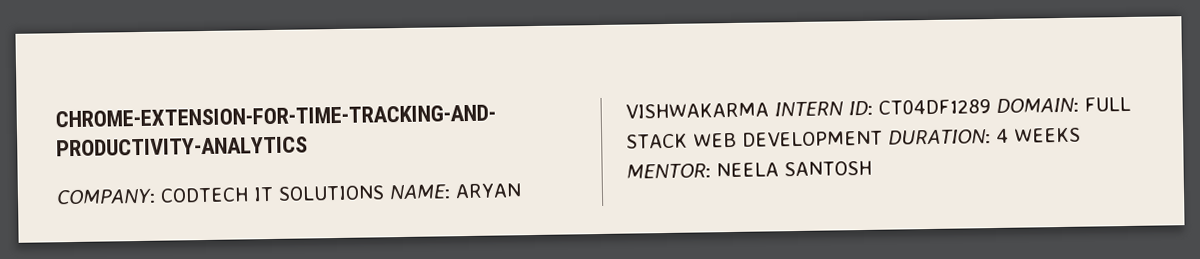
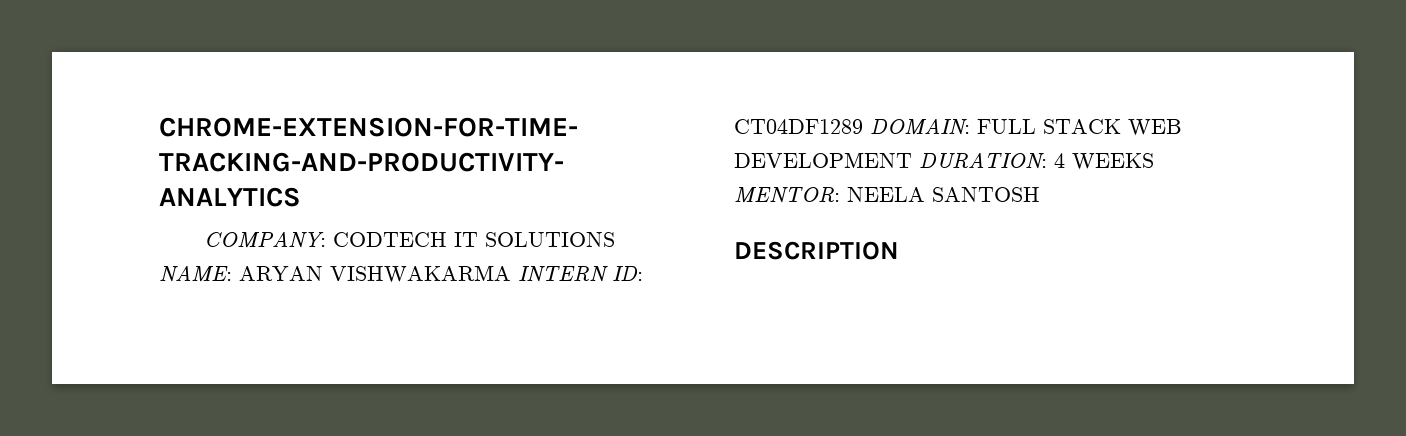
(872, 168) none -> [734,241,899,260] // DESCRIPTION

